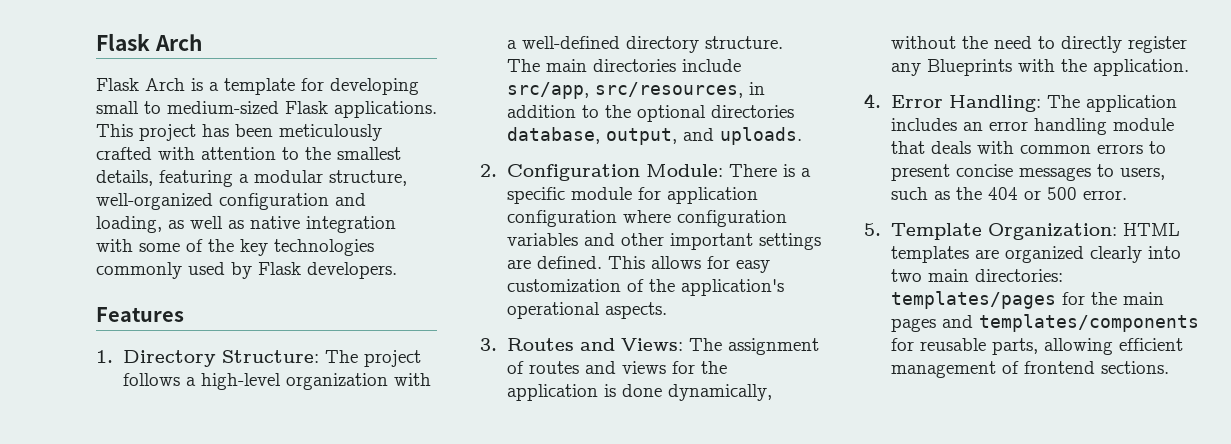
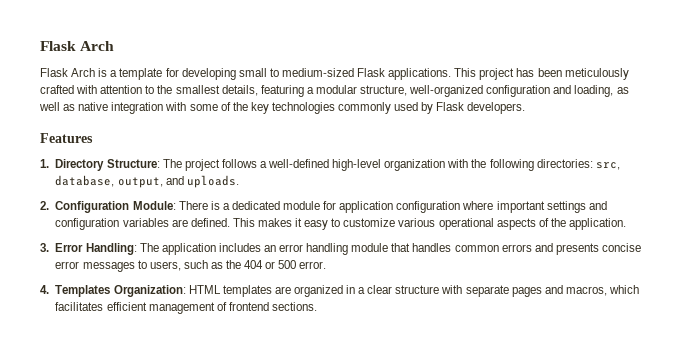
(196, 381) none -> [268,159,330,168] well-defined
[506,36,783,53] [506,59,741,72] [506,82,765,99] [506,105,794,122] a well-defined directory structure. The main directories include src/app, src/resources, in addition to the optional directories -> [471,159,620,171] the following directories: src,
[506,187,565,204] specific -> [231,201,280,210] dedicated
[676,210,787,227] [506,233,821,250] [506,256,770,273] [506,279,784,296] [506,302,667,319] [480,338,819,355] [506,361,727,374] [506,384,772,401] [890,36,1187,53] [890,59,1055,76] configuration variables and other important settings are defined. This allows for easy customization of the application's operational aspects. // 3. Routes and Views: The assignment of routes and views for the application is done dynamically, without the need to directly register any Blueprints with -> [496,201,607,213] [55,218,549,230] important settings and configuration variables are defined. This makes it easy to customize various operational aspects of
[864,93,881,108] 4. -> [40,243,49,252] 3.
[930,141,1166,154] [890,164,1013,181] deals with common errors to present concise -> [412,243,641,255] [55,261,80,269] handles common errors and presents concise error
[864,223,982,240] 5. Template -> [40,285,111,297] 4. Templates
[1089,246,1181,263] [890,269,1063,282] [890,291,1164,309] [890,314,1199,332] [890,338,1113,355] clearly into two main directories: templates/pages for the main pages and templates/components for reusable parts, allowing -> [346,285,639,297] [55,302,104,311] in a clear structure with separate pages and macros, which facilitates

